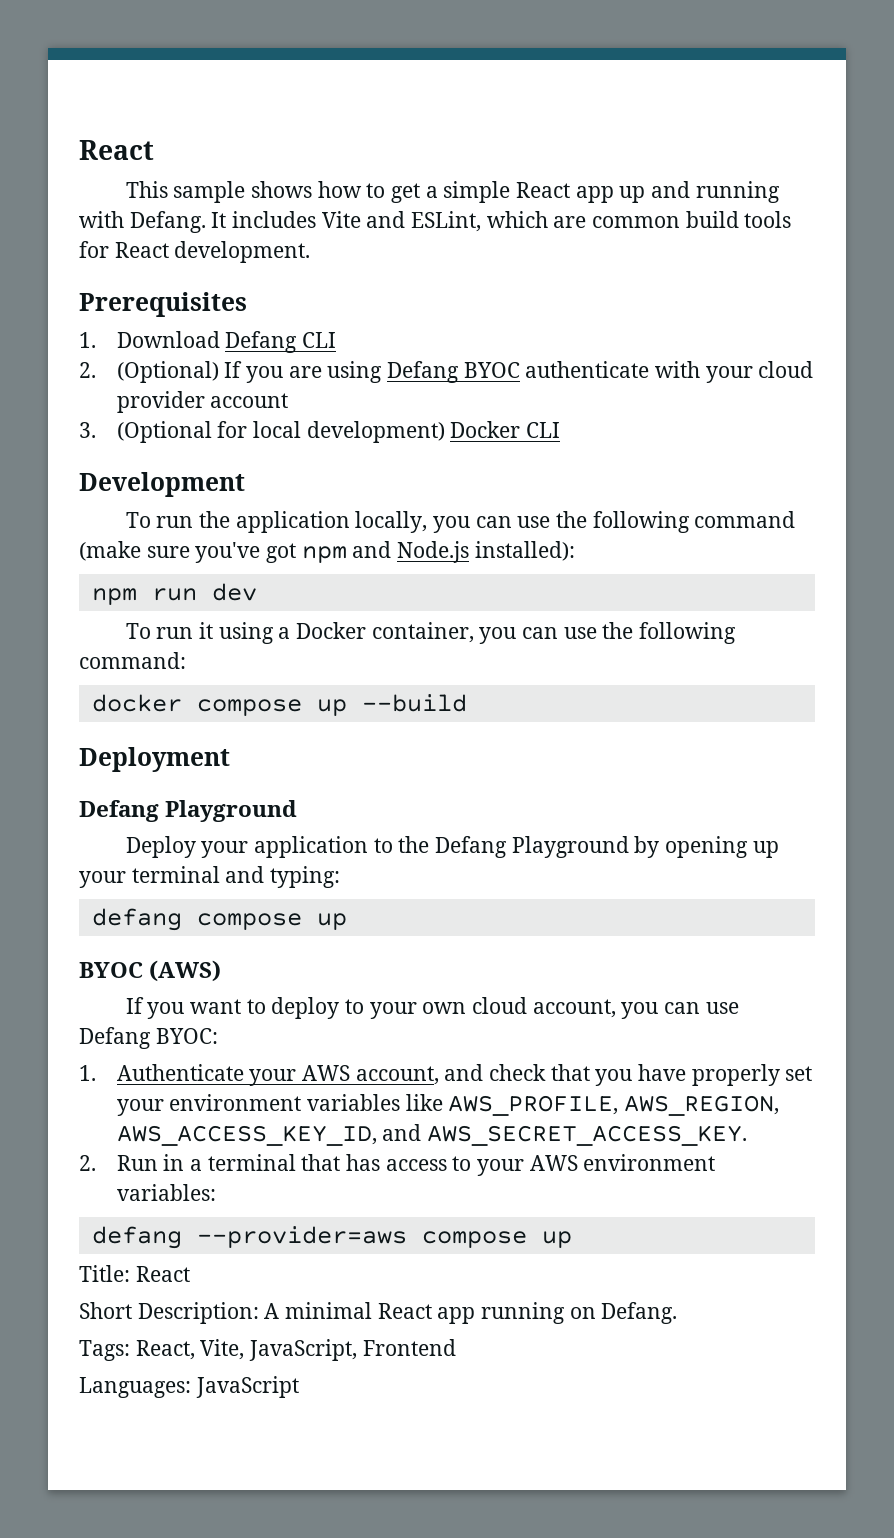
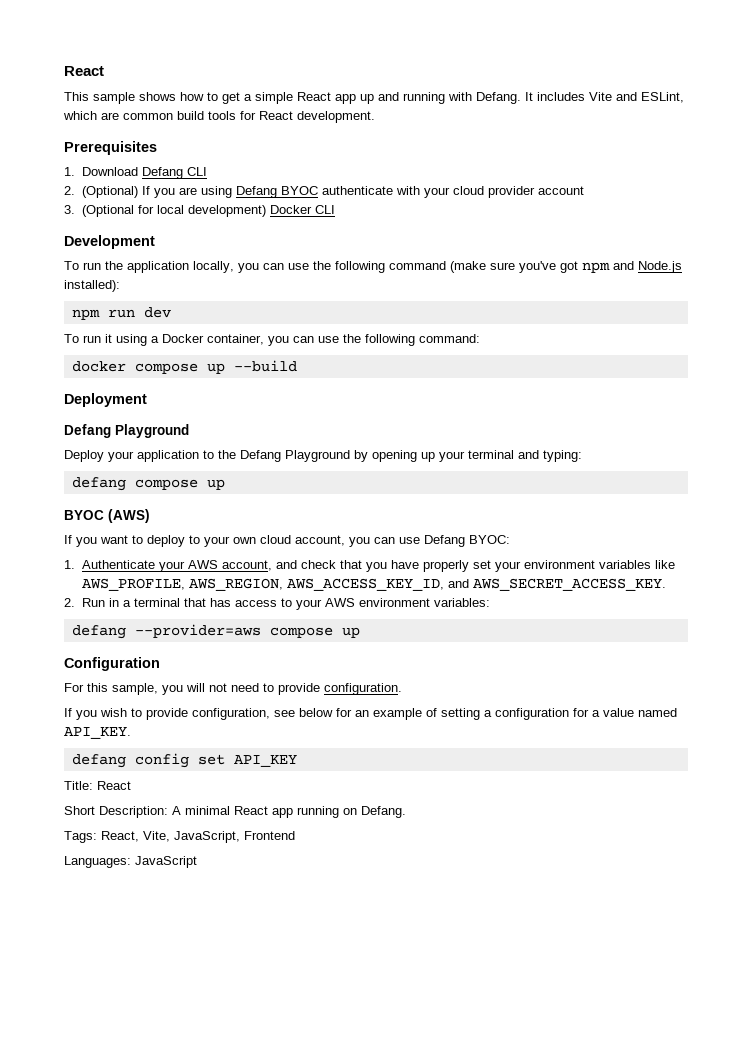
(572, 1239) none -> [64,657,160,671] [64,683,402,695] [64,708,677,720] [64,727,131,739] [71,753,297,768] // Configuration // For this sample, you will not need to provide configuration. // If you wish to provide configuration, see below for an example of setting a configuration for a value named API_KEY. // defang config set API_KEY

